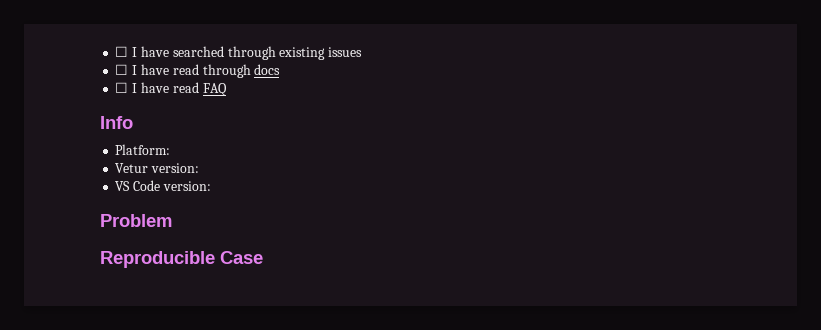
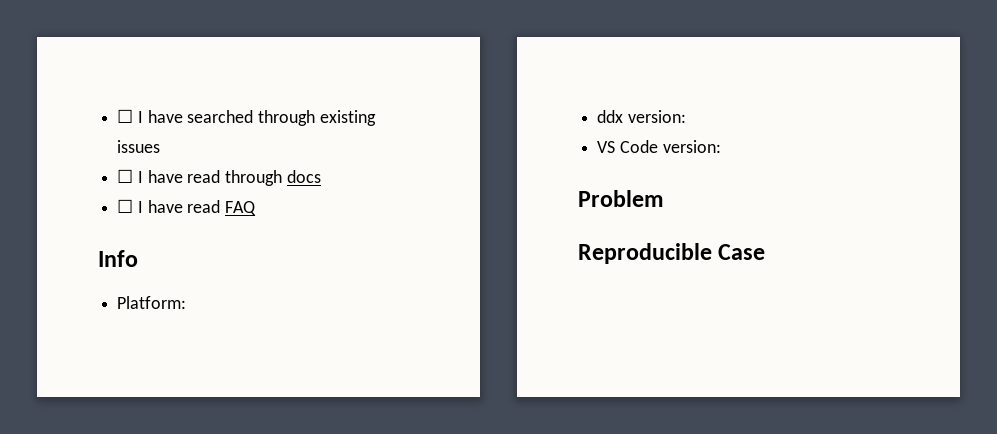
[115,163,149,173] Vetur -> [597,110,624,123] ddx

